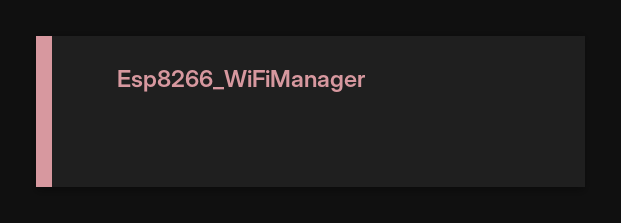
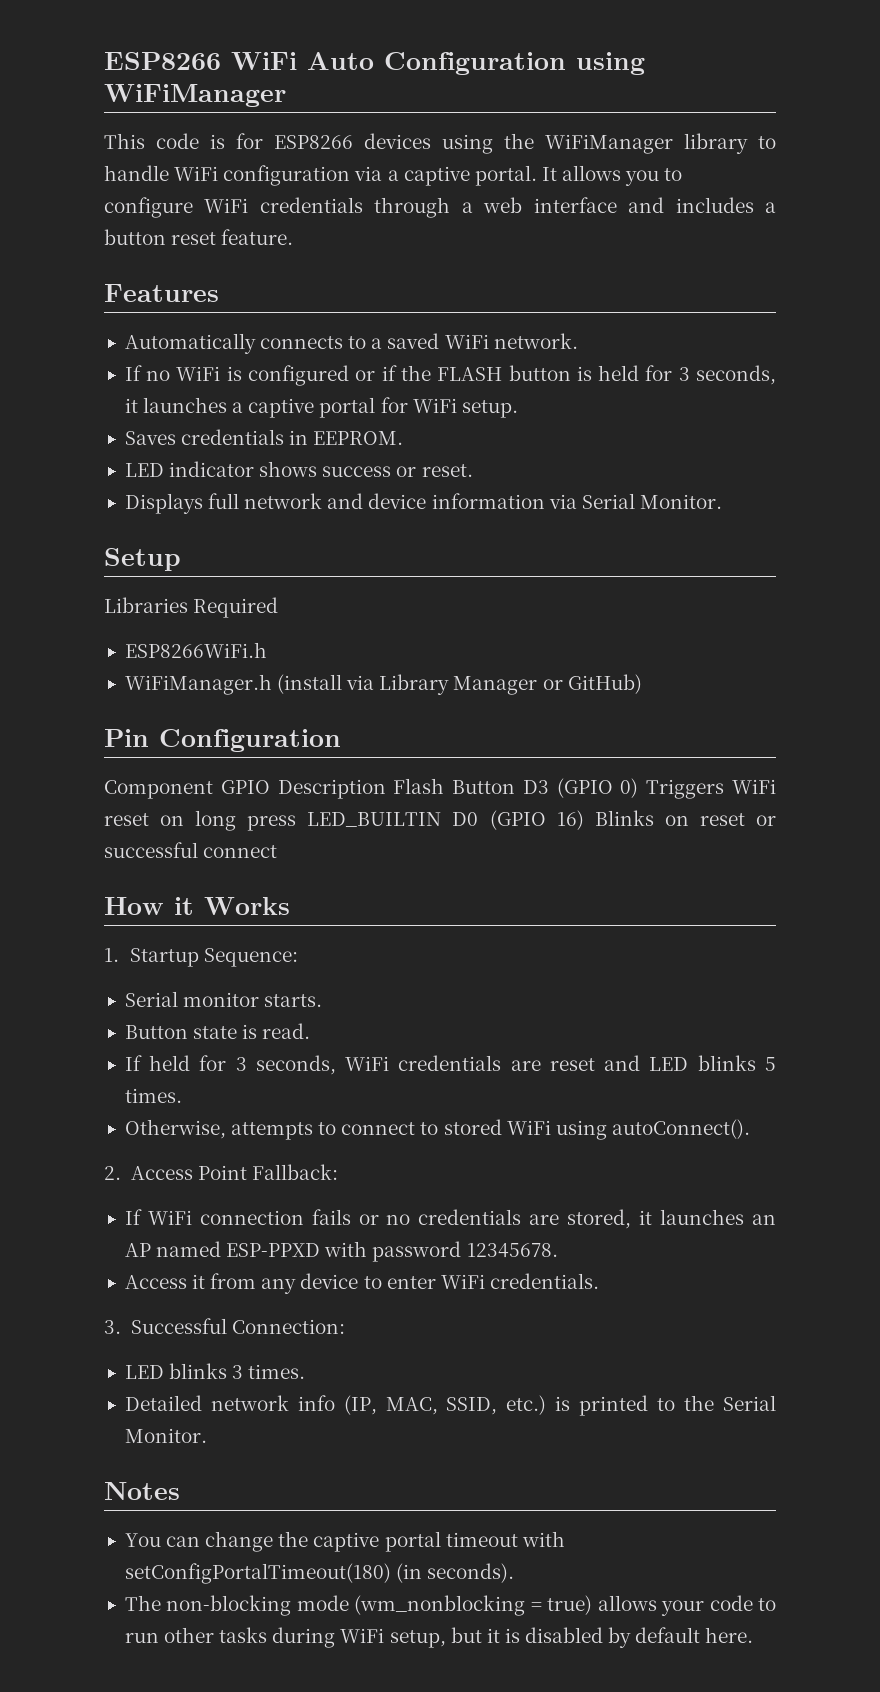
[117,70,365,92] Esp8266_WiFiManager -> [104,52,645,75] [104,84,286,107] [104,133,776,154] [104,165,683,186] [104,197,777,218] [104,229,294,245] [104,284,219,302] [124,333,578,354] [124,365,776,386] [124,397,518,418] [124,429,404,445] [124,461,473,477] [124,493,722,514] [104,548,181,571] [104,597,279,618] [124,642,267,658] [124,674,642,695] [104,729,341,752] [104,778,777,799] [104,810,776,831] [104,842,278,858] [104,897,290,915] [104,948,299,967] [124,991,323,1007] [124,1023,311,1039] [124,1055,776,1075] [124,1088,182,1103] [124,1119,750,1140] [104,1164,338,1180] [124,1209,776,1229] [124,1241,558,1262] [124,1273,599,1294] [104,1318,345,1334] [124,1363,306,1379] [124,1395,776,1416] [124,1428,207,1443] [104,1482,180,1500] [124,1531,565,1552] [124,1563,515,1584] [124,1595,776,1616] [124,1627,754,1648] ESP8266 WiFi Auto Configuration using WiFiManager // This code is for ESP8266 devices using the WiFiManager library to handle WiFi configuration via a captive portal. It allows you to configure WiFi credentials through a web interface and includes a button reset feature. // Features // Automatically connects to a saved WiFi network. // If no WiFi is configured or if the FLASH button is held for 3 seconds, it launches a captive portal for WiFi setup. // Saves credentials in EEPROM. // LED indicator shows success or reset. // Displays full network and device information via Serial Monitor. // Setup // Libraries Required // ESP8266WiFi.h // WiFiManager.h (install via Library Manager or GitHub) // Pin Configuration // Component GPIO Description Flash Button D3 (GPIO 0) Triggers WiFi reset on long press LED_BUILTIN D0 (GPIO 16) Blinks on reset or successful connect // How it Works // 1. Startup Sequence: // Serial monitor starts. // Button state is read. // If held for 3 seconds, WiFi credentials are reset and LED blinks 5 times. // Otherwise, attempts to connect to stored WiFi using autoConnect(). // 2. Access Point Fallback: // If WiFi connection fails or no credentials are stored, it launches an AP named ESP-PPXD with password 12345678. // Access it from any device to enter WiFi credentials. // 3. Successful Connection: // LED blinks 3 times. // Detailed network info (IP, MAC, SSID, etc.) is printed to the Serial Monitor. // Notes // You can change the captive portal timeout with setConfigPortalTimeout(180) (in seconds). // The non-blocking mode (wm_nonblocking = true) allows your code to run other tasks during WiFi setup, but it is disabled by default here.

